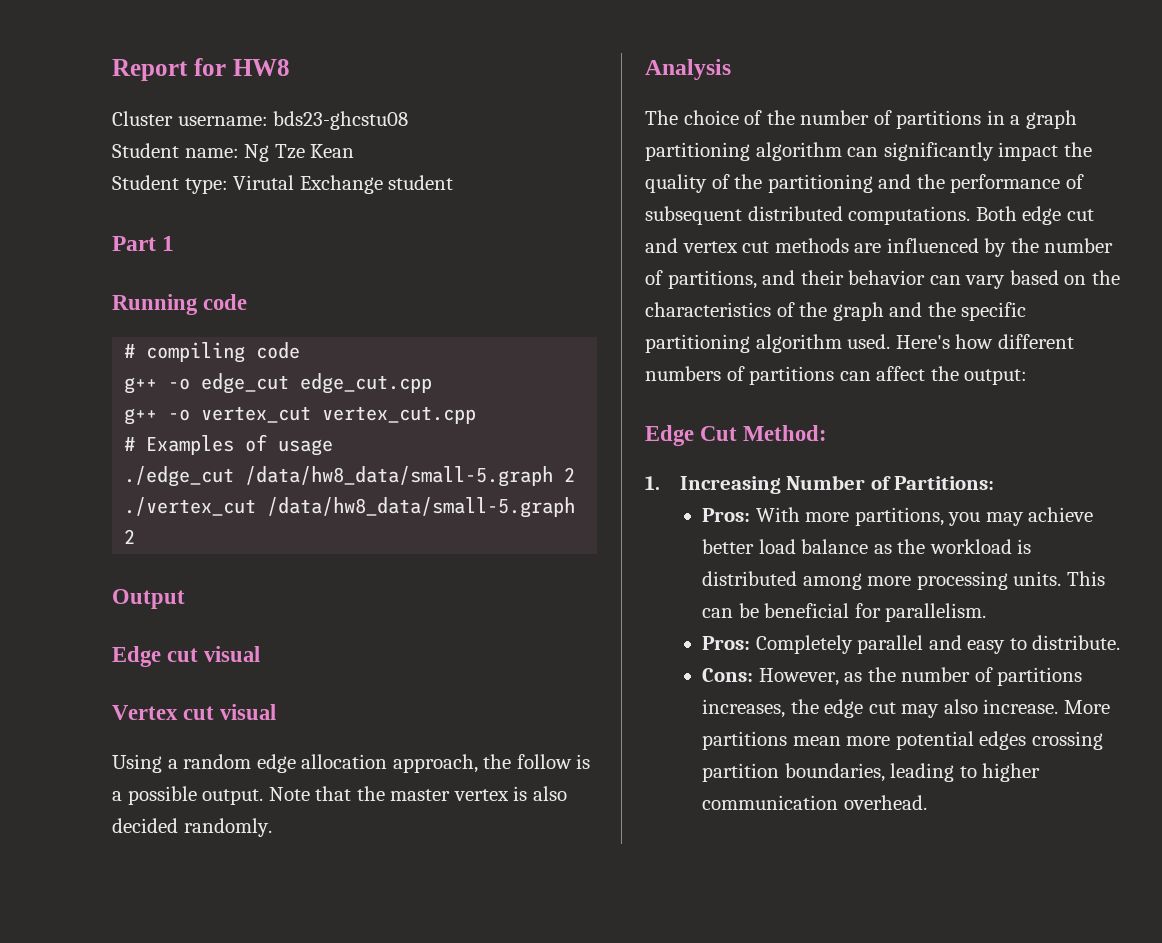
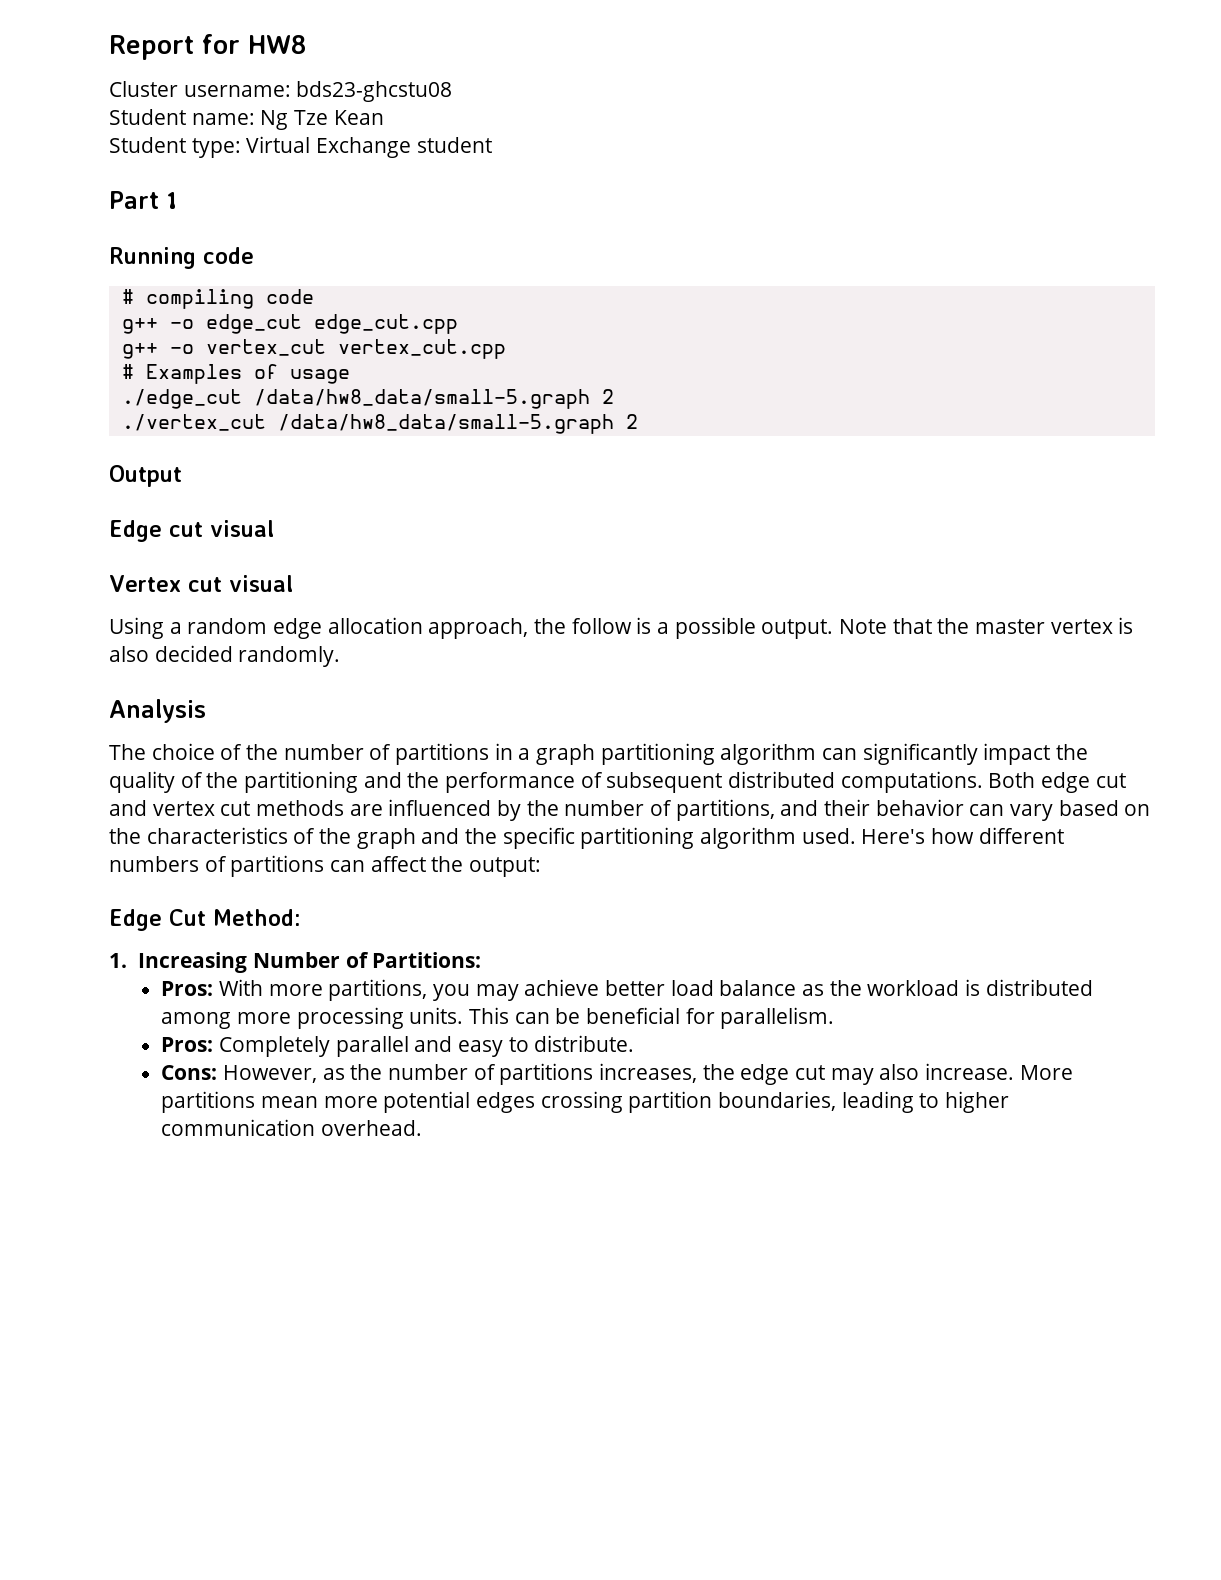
[233,175,295,190] Virutal -> [246,136,311,153] Virtual

